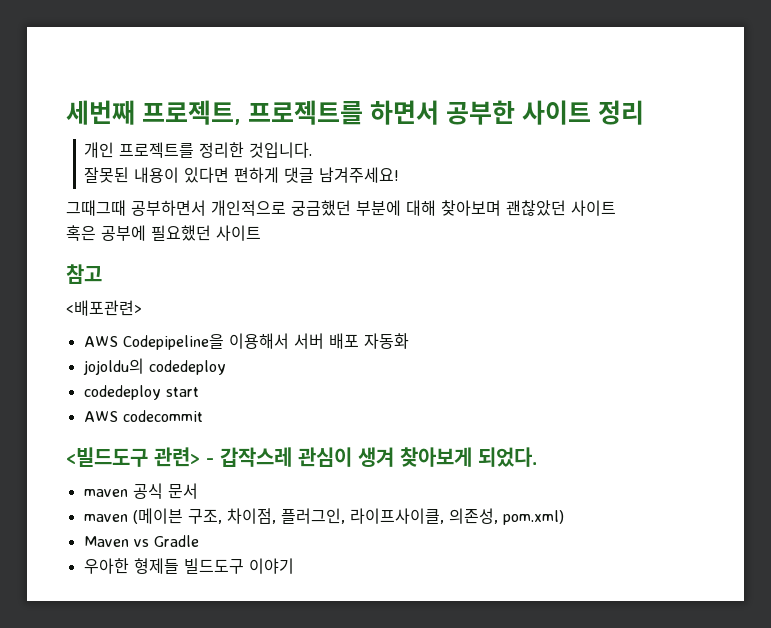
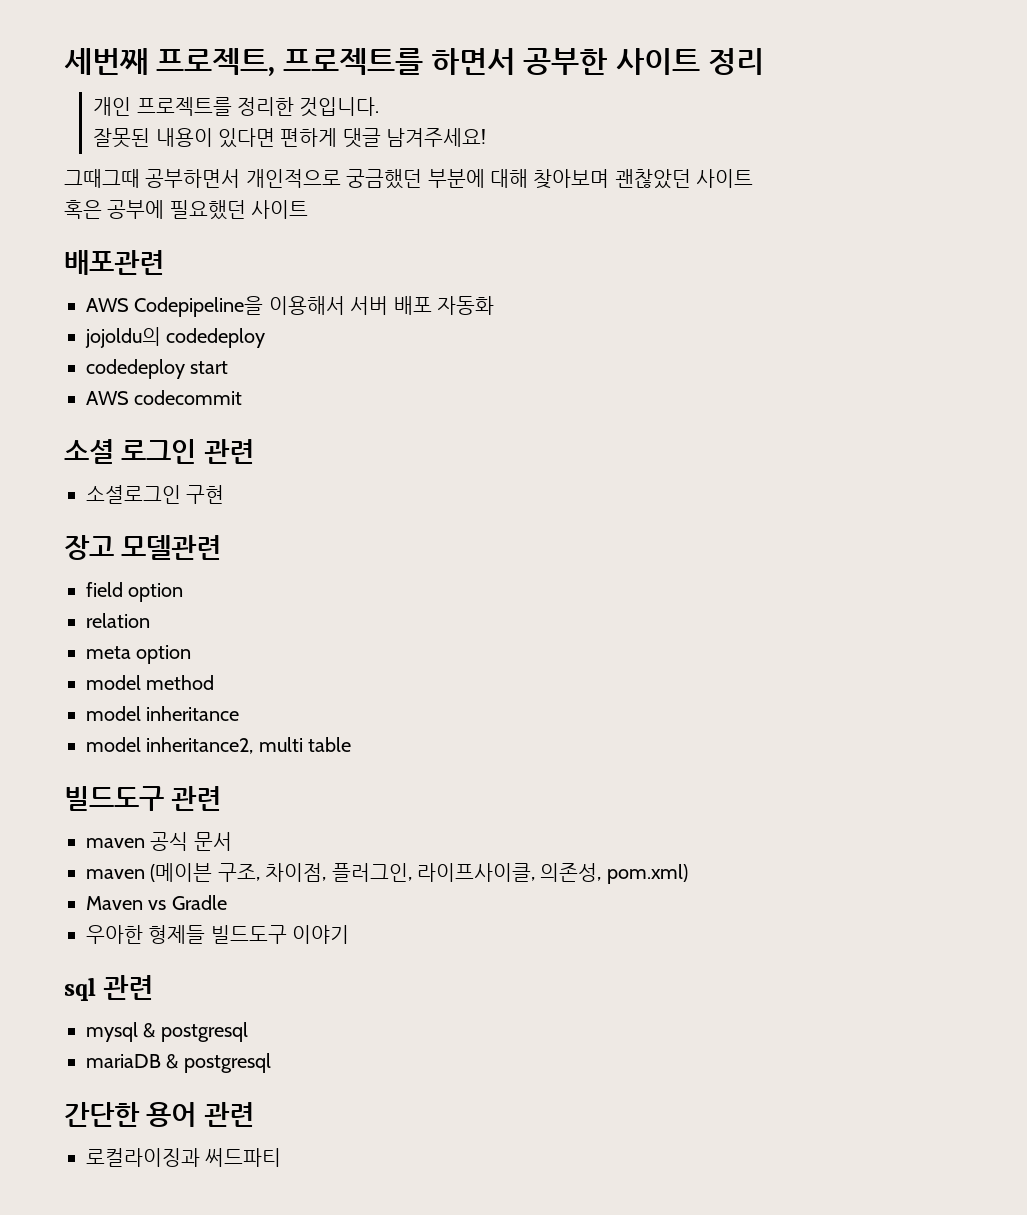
[66,264,102,284] [66,300,142,316] 참고 // <배포관련> -> [64,250,164,275] 배포관련
[66,447,538,467] <빌드도구 관련> - 갑작스레 관심이 생겨 찾아보게 되었다. -> [64,439,254,464] [86,485,225,504] [64,535,222,560] [86,582,184,602] [86,613,150,628] [86,645,192,664] [86,675,215,690] [86,706,240,721] [86,737,352,754] [64,786,222,811] 소셜 로그인 관련 // 소셜로그인 구현 // 장고 모델관련 // field option // relation // meta option // model method // model inheritance // model inheritance2, multi table // 빌드도구 관련
(294, 566) none -> [64,975,154,1001] [86,1022,248,1042] [86,1053,271,1073] [64,1102,254,1127] [86,1148,282,1167] // sql 관련 // mysql & postgresql // mariaDB & postgresql // 간단한 용어 관련 // 로컬라이징과 써드파티

